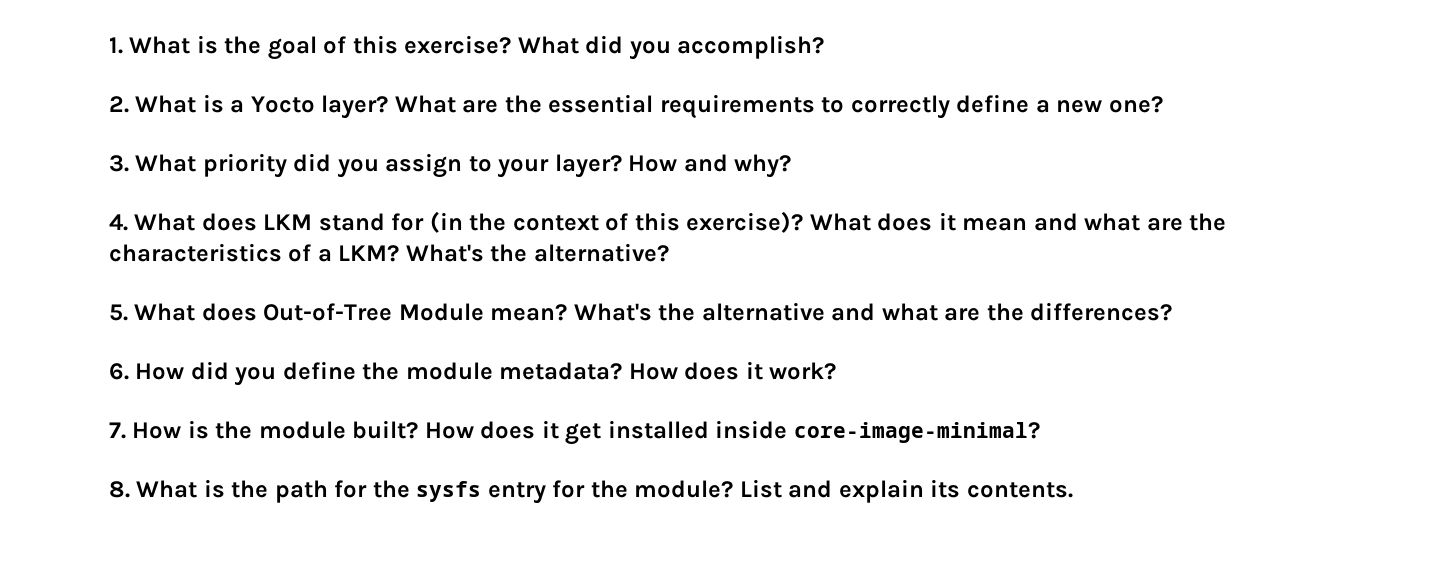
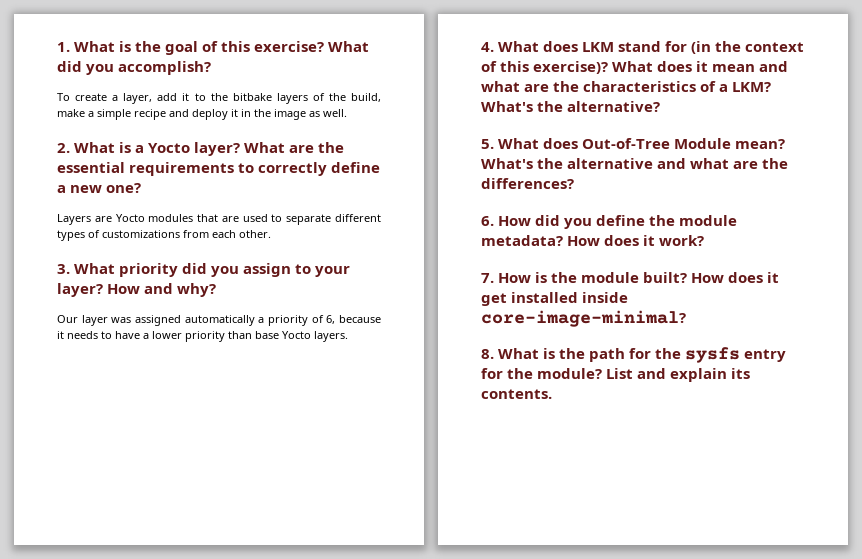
(825, 47) none -> [57,93,381,104] [57,109,347,120] // To create a layer, add it to the bitbake layers of the build, make a simple recipe and deploy it in the image as well.
(1163, 104) none -> [57,214,381,225] [57,230,271,241] // Layers are Yocto modules that are used to separate different types of customizations from each other.
(792, 166) none -> [57,315,381,326] [57,331,348,342] // Our layer was assigned automatically a priority of 6, because it needs to have a lower priority than base Yocto layers.

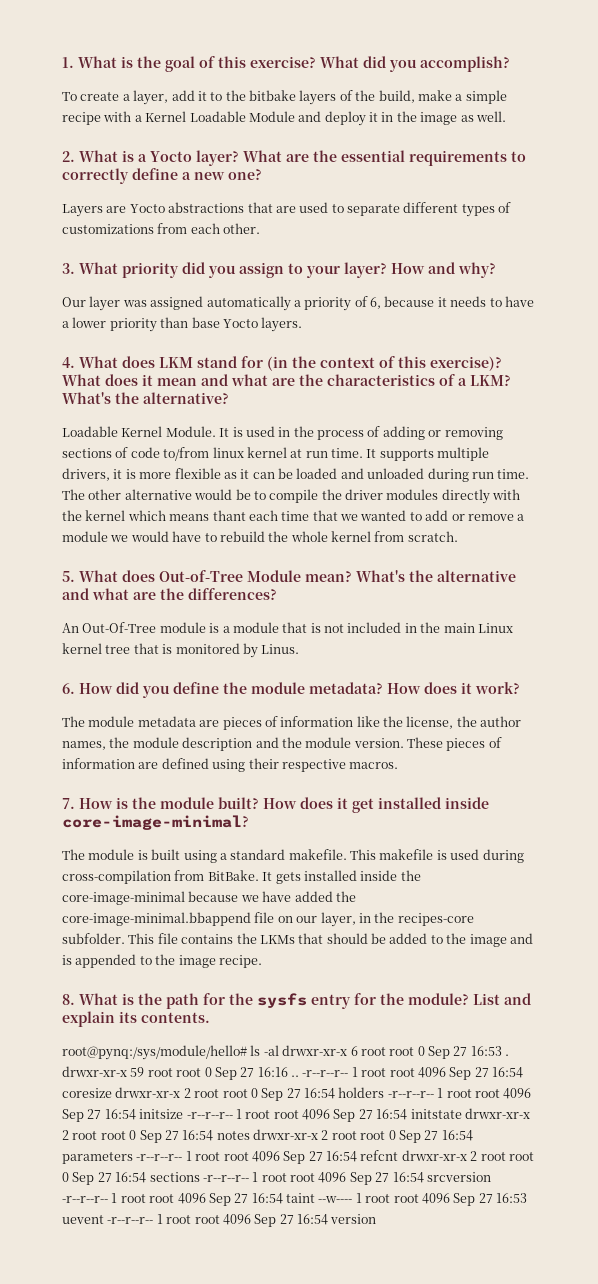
(166, 114) none -> [103,111,295,122] with a Kernel Loadable Module
[148,214,194,222] modules -> [168,202,245,213] abstractions
(661, 106) none -> [62,426,503,440] [62,447,490,461] [62,468,530,482] [62,489,521,504] [62,510,525,521] [62,531,458,542] // Loadable Kernel Module. It is used in the process of adding or removing sections of code to/from linux kernel at run time. It supports multiple drivers, it is more flexible as it can be loaded and unloaded during run time. The other alternative would be to compile the driver modules directly with the kernel which means thant each time that we wanted to add or remove a module we would have to rebuild the whole kernel from scratch.
(574, 183) none -> [62,622,513,633] [62,643,300,658] // An Out-Of-Tree module is a module that is not included in the main Linux kernel tree that is monitored by Linus.
(705, 240) none -> [62,716,522,730] [62,737,502,751] [62,758,399,772] // The module metadata are pieces of information like the license, the author names, the module description and the module version. These pieces of information are defined using their respective macros.
(686, 318) none -> [62,849,524,863] [62,870,421,884] [62,891,356,905] [62,912,474,927] [62,933,533,947] [62,954,262,968] // The module is built using a standard makefile. This makefile is used during cross-compilation from BitBake. It gets installed inside the core-image-minimal because we have added the core-image-minimal.bbappend file on our layer, in the recipes-core subfolder. This file contains the LKMs that should be added to the image and is appended to the image recipe.
(552, 394) none -> [62,1045,510,1060] [62,1066,523,1080] [62,1087,532,1101] [62,1108,530,1122] [62,1129,473,1143] [62,1150,534,1164] [62,1172,491,1185] [62,1193,527,1206] [62,1214,377,1227] // root@pynq:/sys/module/hello# ls -al drwxr-xr-x 6 root root 0 Sep 27 16:53 . drwxr-xr-x 59 root root 0 Sep 27 16:16 .. -r--r--r-- 1 root root 4096 Sep 27 16:54 coresize drwxr-xr-x 2 root root 0 Sep 27 16:54 holders -r--r--r-- 1 root root 4096 Sep 27 16:54 initsize -r--r--r-- 1 root root 4096 Sep 27 16:54 initstate drwxr-xr-x 2 root root 0 Sep 27 16:54 notes drwxr-xr-x 2 root root 0 Sep 27 16:54 parameters -r--r--r-- 1 root root 4096 Sep 27 16:54 refcnt drwxr-xr-x 2 root root 0 Sep 27 16:54 sections -r--r--r-- 1 root root 4096 Sep 27 16:54 srcversion -r--r--r-- 1 root root 4096 Sep 27 16:54 taint --w---- 1 root root 4096 Sep 27 16:53 uevent -r--r--r-- 1 root root 4096 Sep 27 16:54 version

